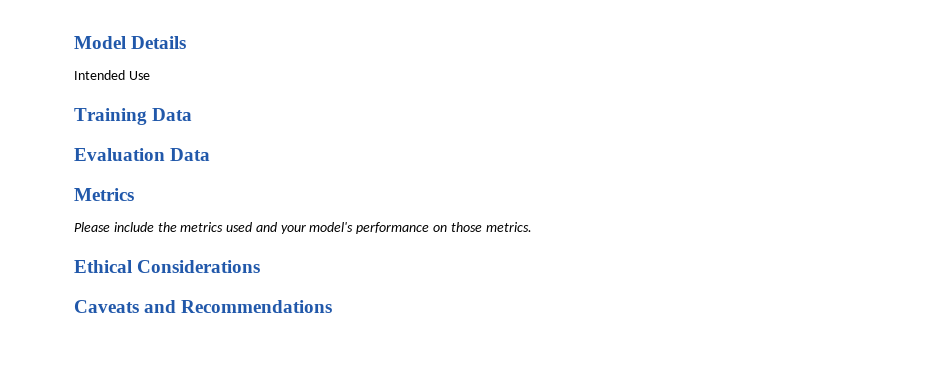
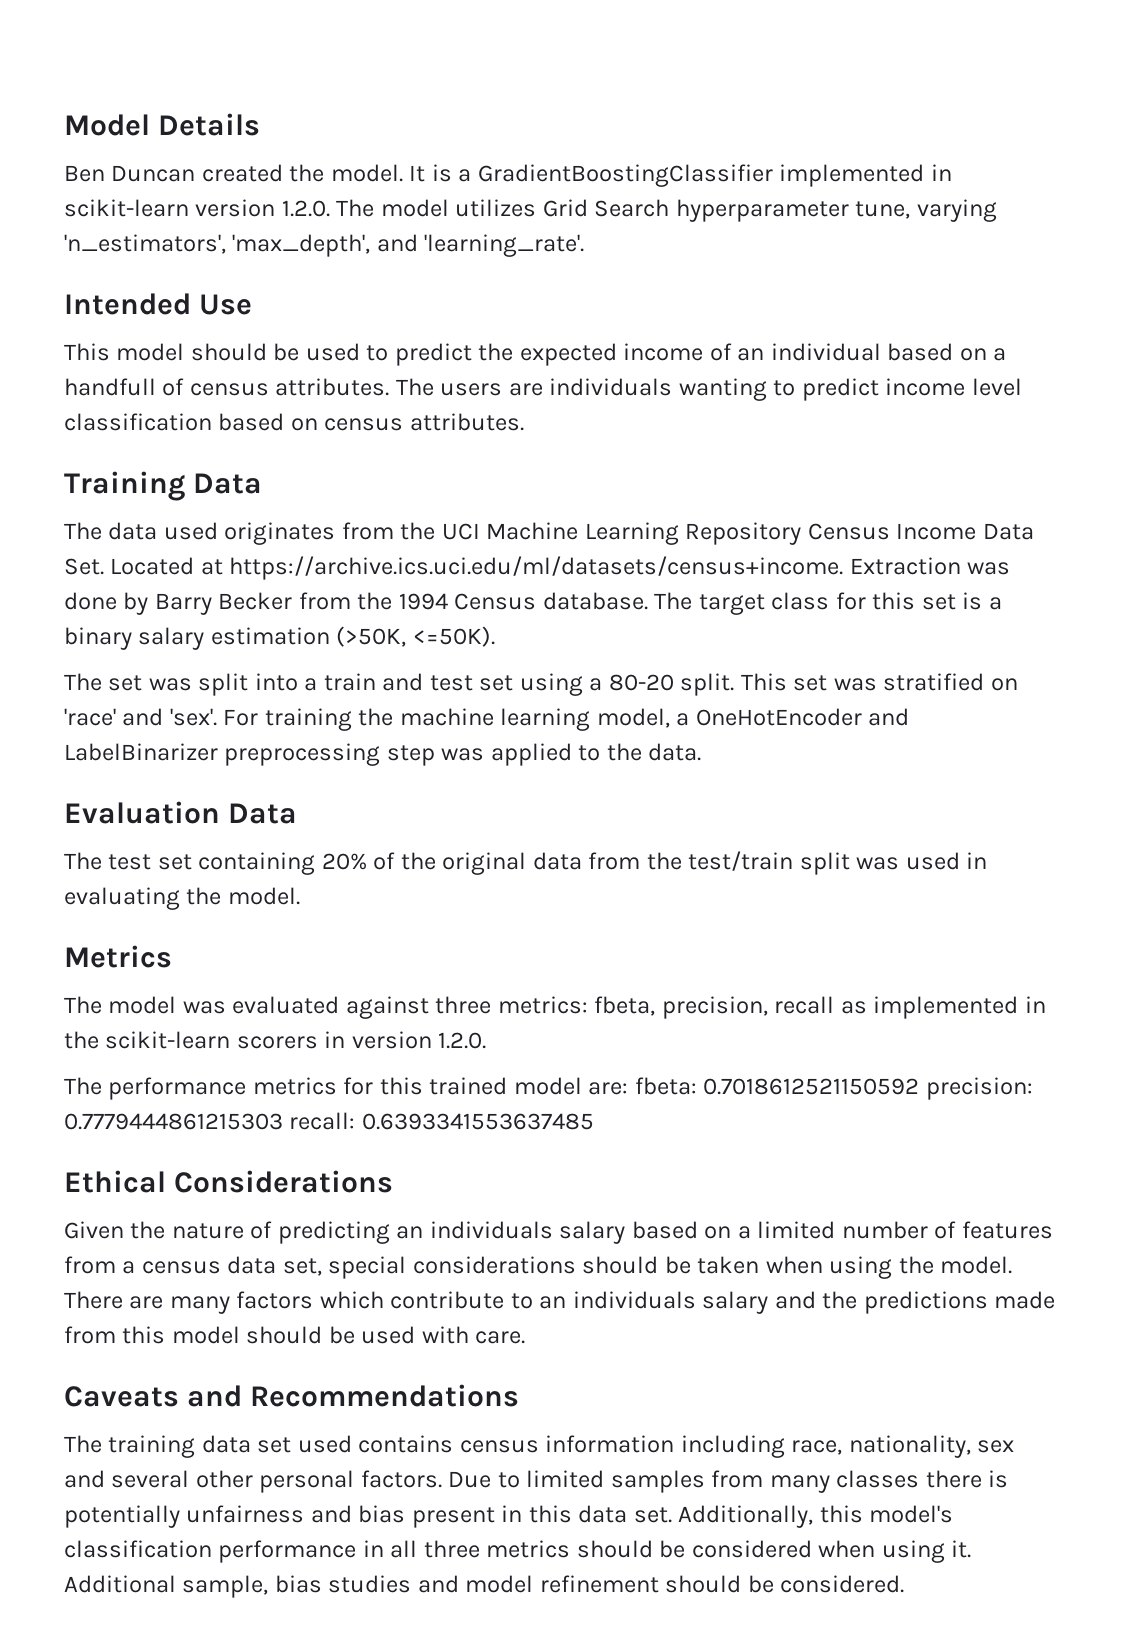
[74,70,150,80] [74,108,193,125] [74,148,211,161] [74,188,134,201] [74,222,532,234] [74,260,261,273] [74,300,333,313] Intended Use // Training Data // Evaluation Data // Metrics // Please include the metrics used and your model's performance on those metrics. // Ethical Considerations // Caveats and Recommendations -> [64,164,952,187] [64,199,997,222] [64,234,585,257] [64,293,253,315] [64,343,1007,366] [64,378,1022,401] [64,413,524,431] [64,471,263,501] [64,522,1034,545] [64,556,1011,580] [64,592,1002,615] [64,626,495,650] [64,673,1018,696] [64,708,910,731] [64,743,702,766] [64,801,298,824] [64,851,988,875] [64,887,300,910] [64,945,172,968] [64,996,1046,1019] [64,1031,487,1049] [64,1077,1033,1100] [64,1112,594,1130] [64,1170,394,1193] [64,1221,1053,1244] [64,1256,1013,1279] [64,1291,1056,1314] [64,1326,526,1344] [64,1384,520,1407] [64,1435,1015,1458] [64,1470,1009,1493] [64,1505,954,1528] [64,1540,972,1563] [64,1575,905,1598] Ben Duncan created the model. It is a GradientBoostingClassifier implemented in scikit-learn version 1.2.0. The model utilizes Grid Search hyperparameter tune, varying 'n_estimators', 'max_depth', and 'learning_rate'. // Intended Use // This model should be used to predict the expected income of an individual based on a handfull of census attributes. The users are individuals wanting to predict income level classification based on census attributes. // Training Data // The data used originates from the UCI Machine Learning Repository Census Income Data Set. Located at https://archive.ics.uci.edu/ml/datasets/census+income. Extraction was done by Barry Becker from the 1994 Census database. The target class for this set is a binary salary estimation (>50K, <=50K). // The set was split into a train and test set using a 80-20 split. This set was stratified on 'race' and 'sex'. For training the machine learning model, a OneHotEncoder and LabelBinarizer preprocessing step was applied to the data. // Evaluation Data // The test set containing 20% of the original data from the test/train split was used in evaluating the model. // Metrics // The model was evaluated against three metrics: fbeta, precision, recall as implemented in the scikit-learn scorers in version 1.2.0. // The performance metrics for this trained model are: fbeta: 0.7018612521150592 precision: 0.7779444861215303 recall: 0.6393341553637485 // Ethical Considerations // Given the nature of predicting an individuals salary based on a limited number of features from a census data set, special considerations should be taken when using the model. There are many factors which contribute to an individuals salary and the predictions made from this model should be used with care. // Caveats and Recommendations // The training data set used contains census information including race, nationality, sex and several other personal factors. Due to limited samples from many classes there is potentially unfairness and bias present in this data set. Additionally, this model's classification performance in all three metrics should be considered when using it. Additional sample, bias studies and model refinement should be considered.

